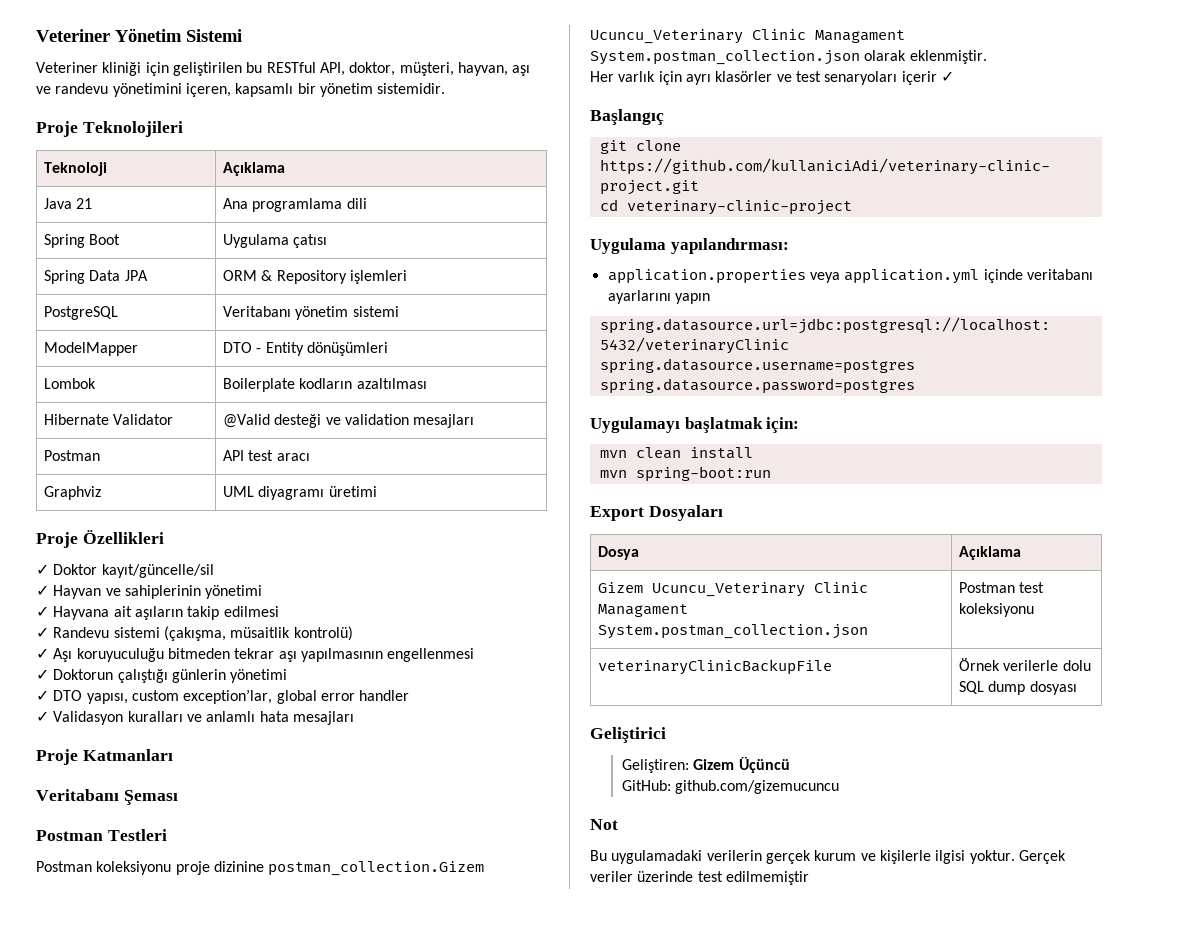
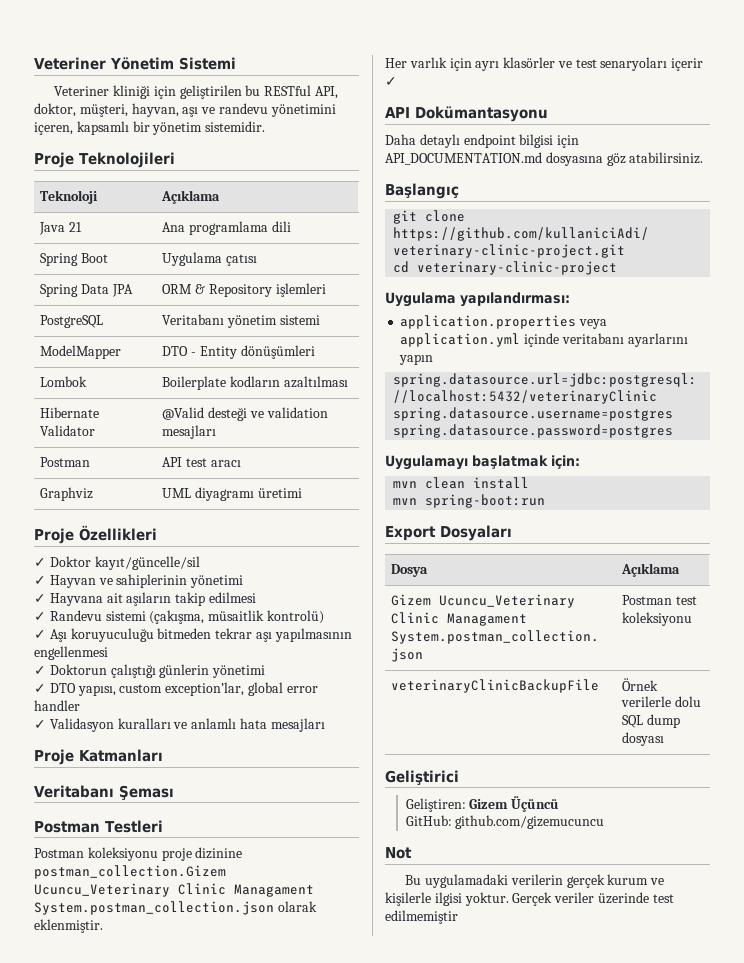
(954, 76) none -> [385,106,548,122] [385,134,580,148] [385,152,704,166] // API Dokümantasyonu // Daha detaylı endpoint bilgisi için API_DOCUMENTATION.md dosyasına göz atabilirsiniz.

